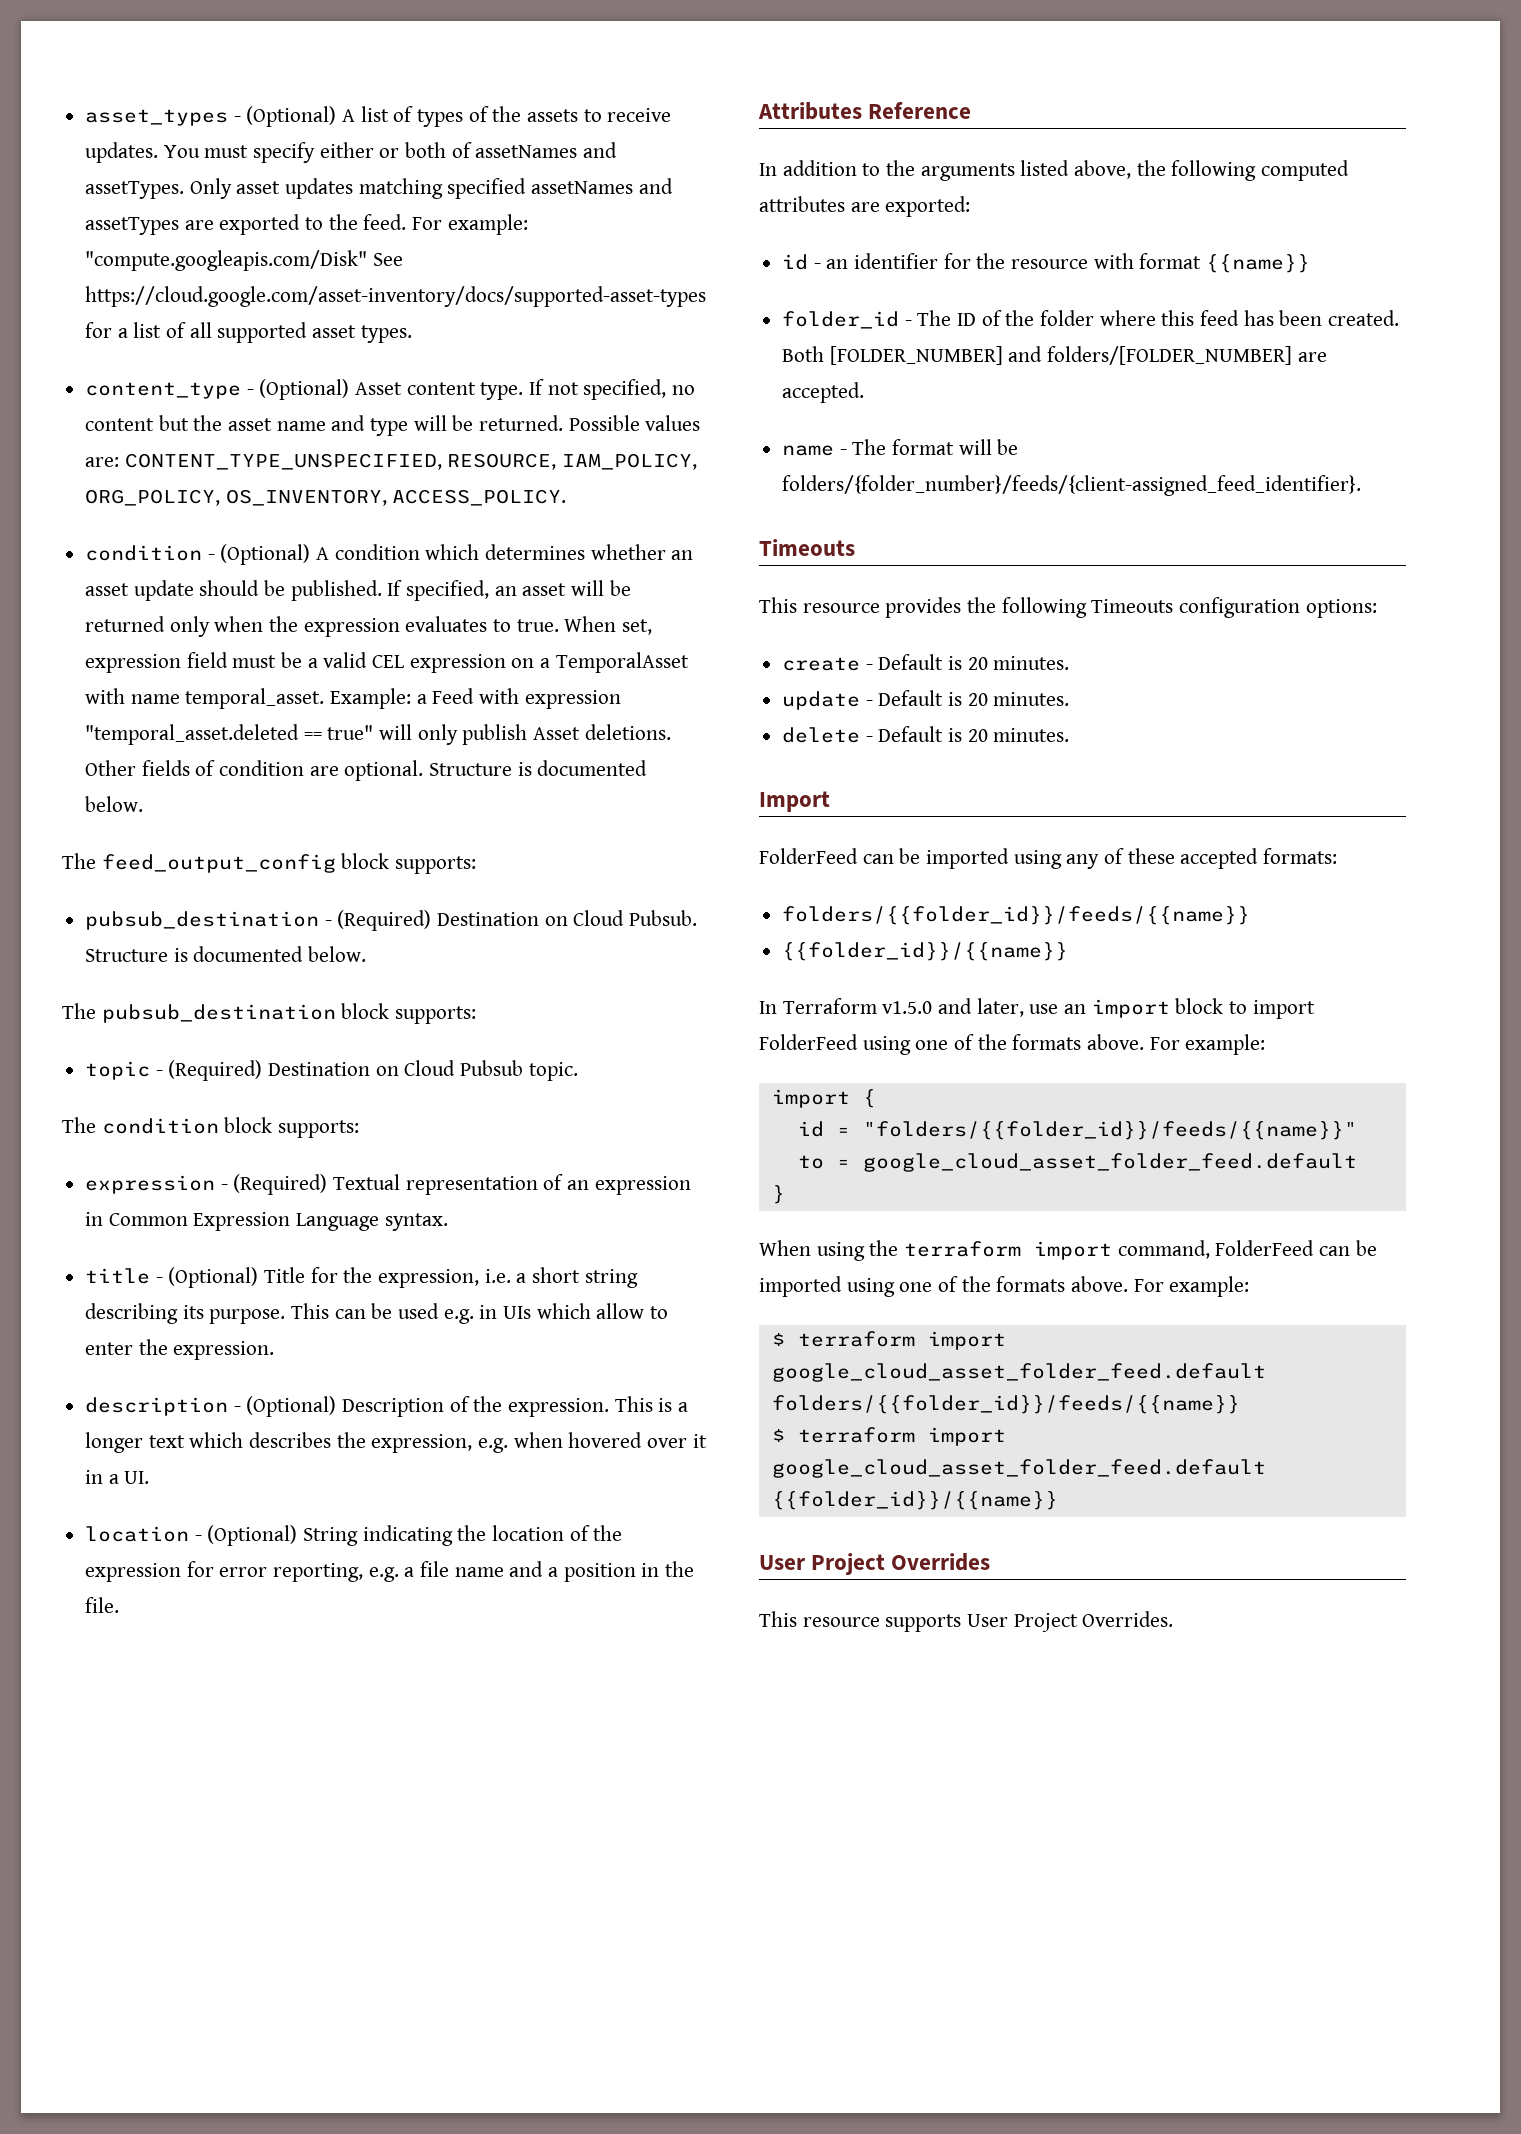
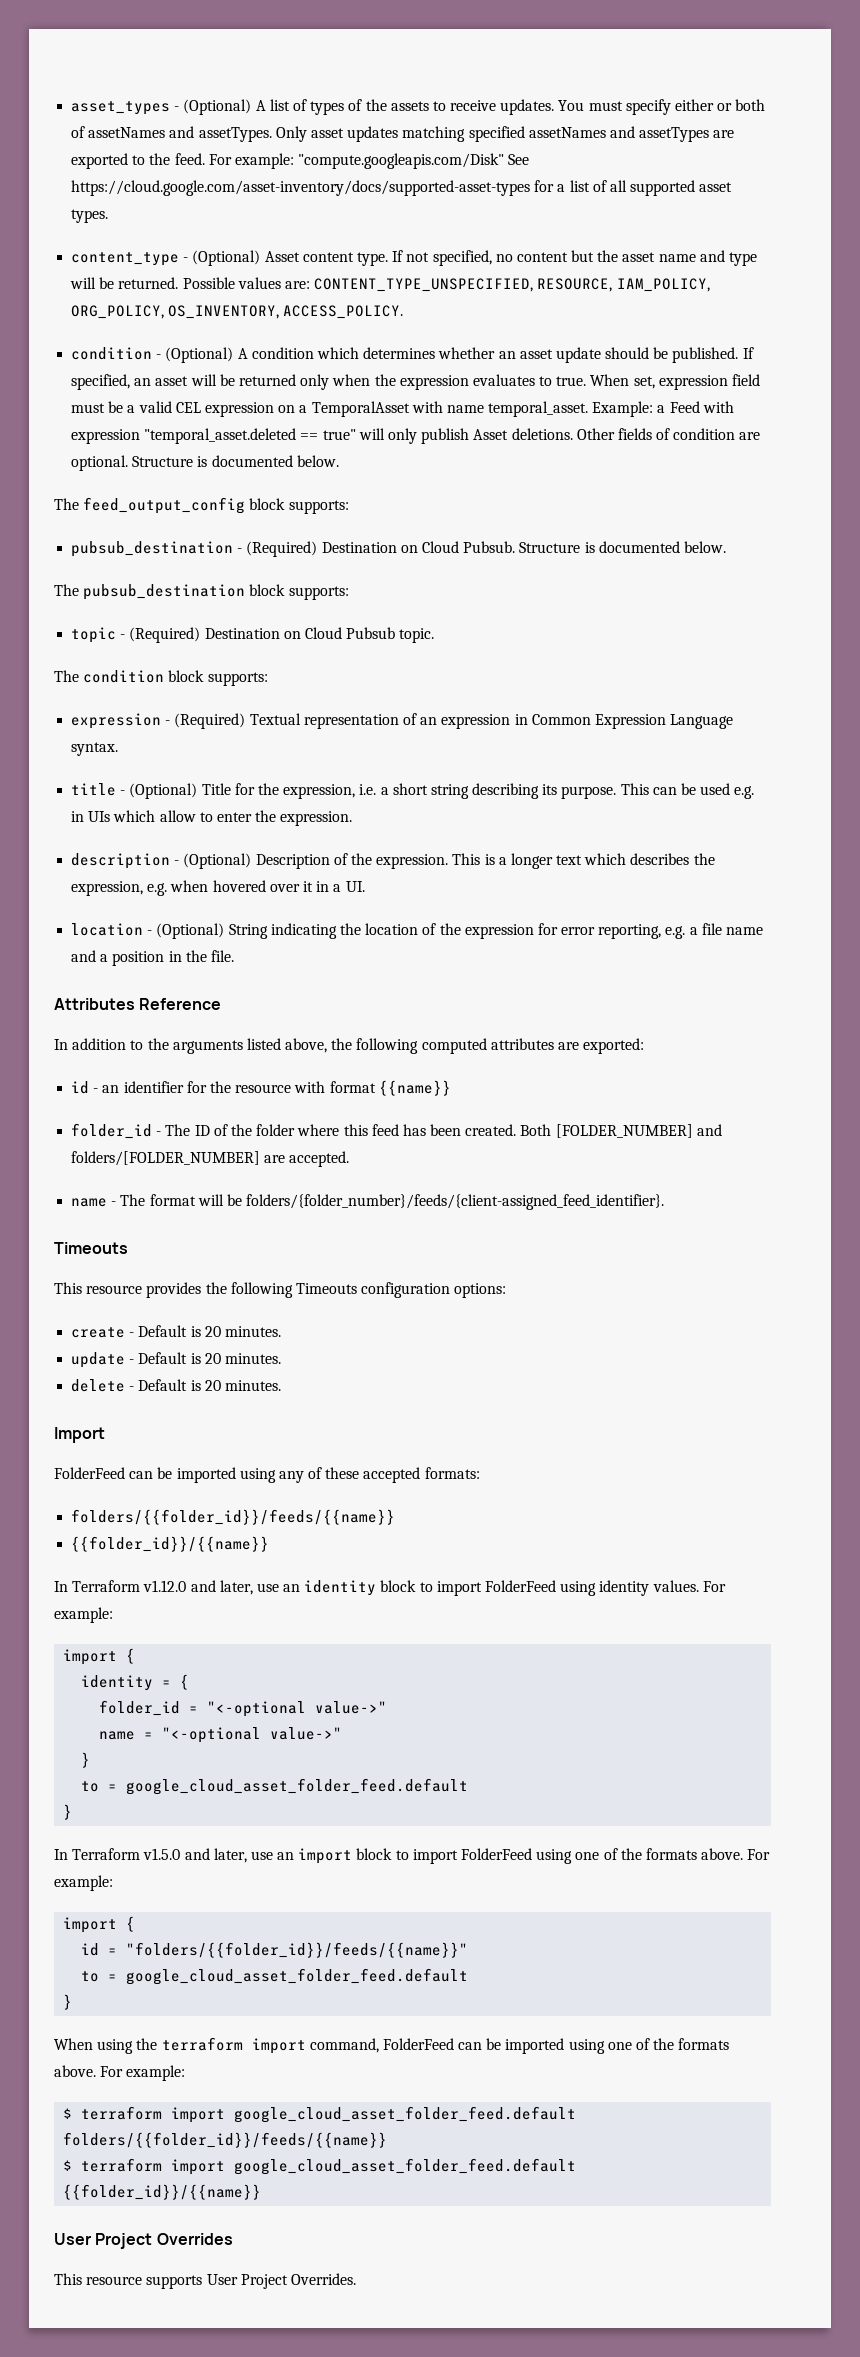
(1069, 951) none -> [54,1580,726,1596] [54,1607,113,1623] [63,1648,136,1665] [81,1674,190,1691] [99,1700,388,1717] [99,1727,343,1743] [81,1752,91,1768] [81,1778,469,1795] [63,1804,73,1820] // In Terraform v1.12.0 and later, use an identity block to import FolderFeed using identity values. For example: // import { // identity = { // folder_id = "<-optional value->" // name = "<-optional value->" // } // to = google_cloud_asset_folder_feed.default // }

